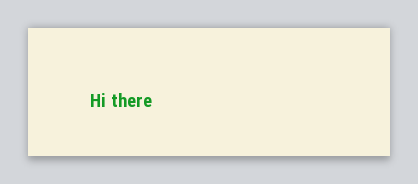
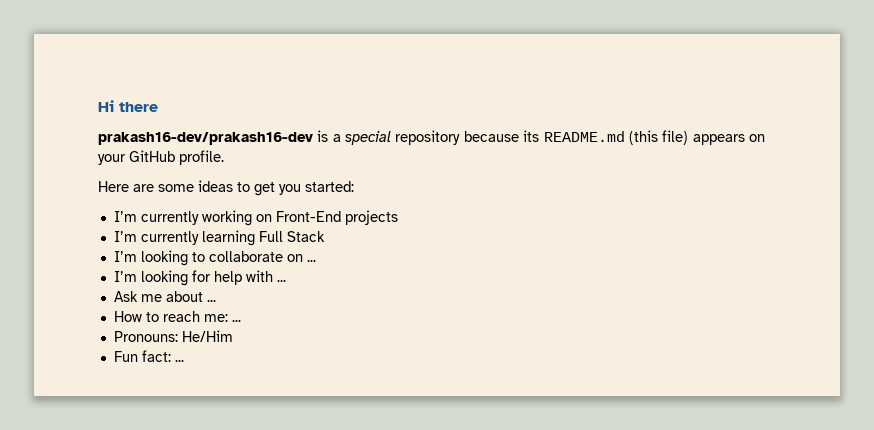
(152, 100) none -> [98,130,766,145] [98,150,224,165] [98,180,354,196] [113,210,398,226] [113,230,325,246] [113,250,316,266] [113,270,286,286] [113,291,216,302] [113,311,241,322] [113,330,233,342] [113,350,184,362] // prakash16-dev/prakash16-dev is a special repository because its README.md (this file) appears on your GitHub profile. // Here are some ideas to get you started: // I’m currently working on Front-End projects // I’m currently learning Full Stack // I’m looking to collaborate on ... // I’m looking for help with ... // Ask me about ... // How to reach me: ... // Pronouns: He/Him // Fun fact: ...

